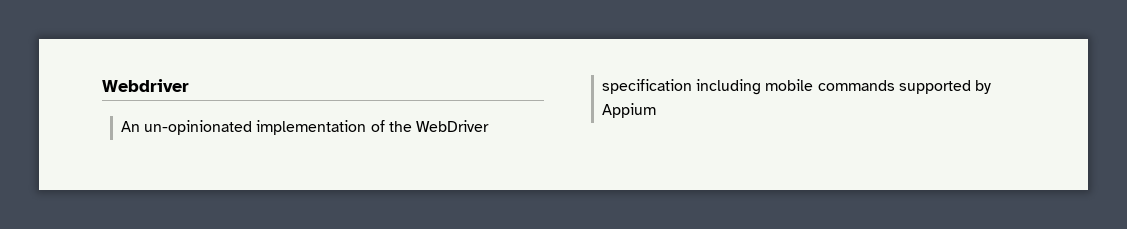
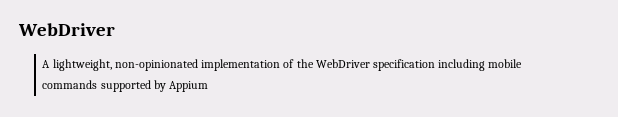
[102,79,189,92] [121,120,253,135] Webdriver // An un-opinionated -> [18,23,115,36] [42,59,198,71] WebDriver // A lightweight, non-opinionated

